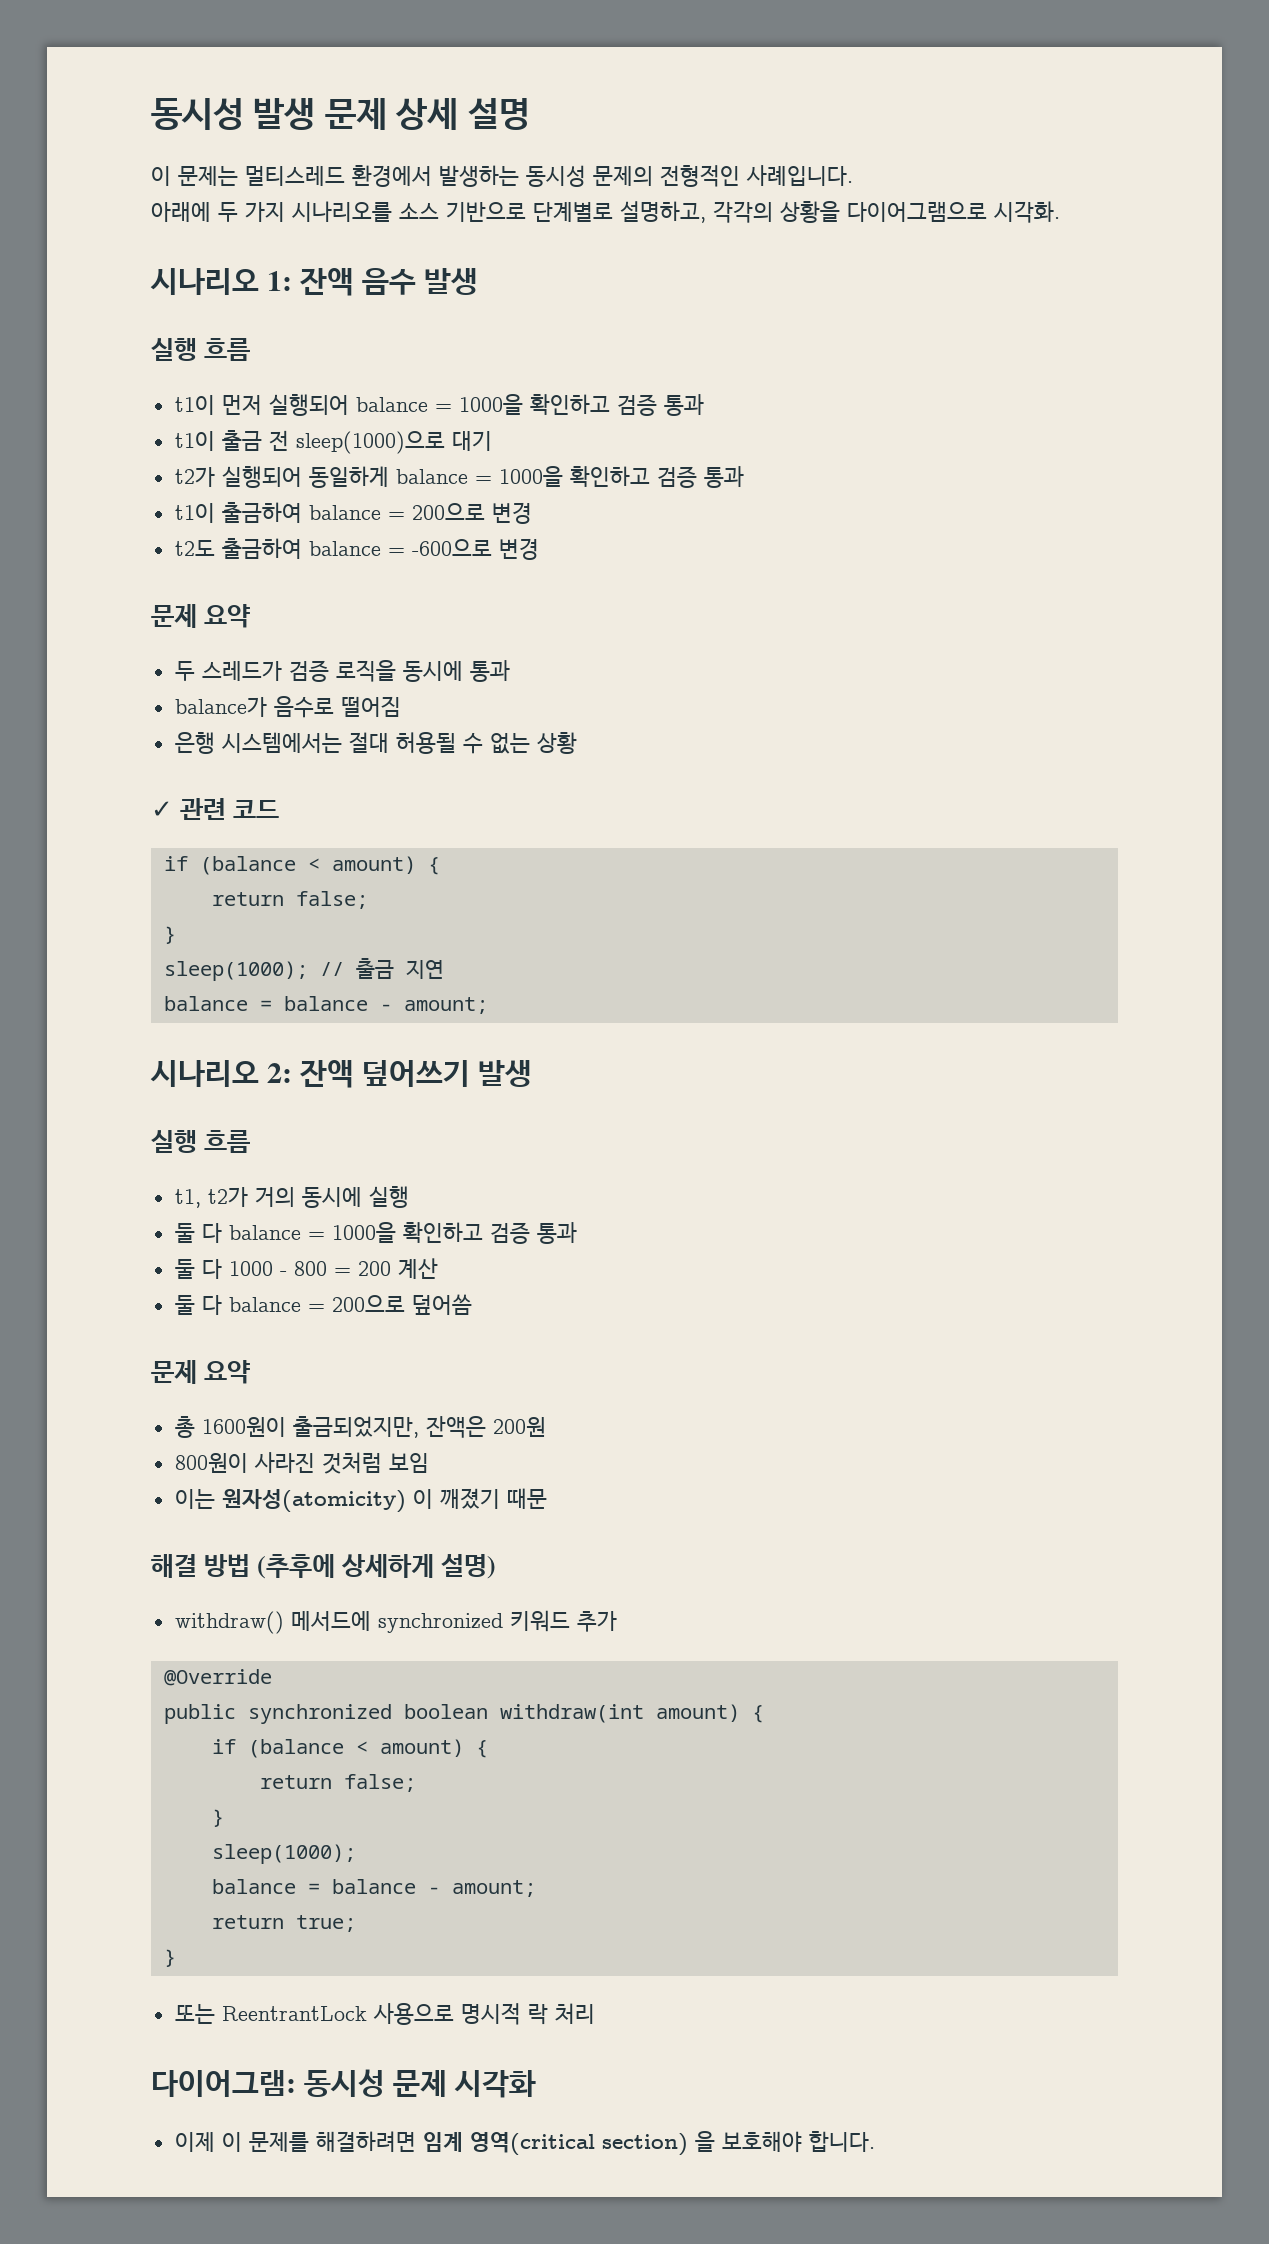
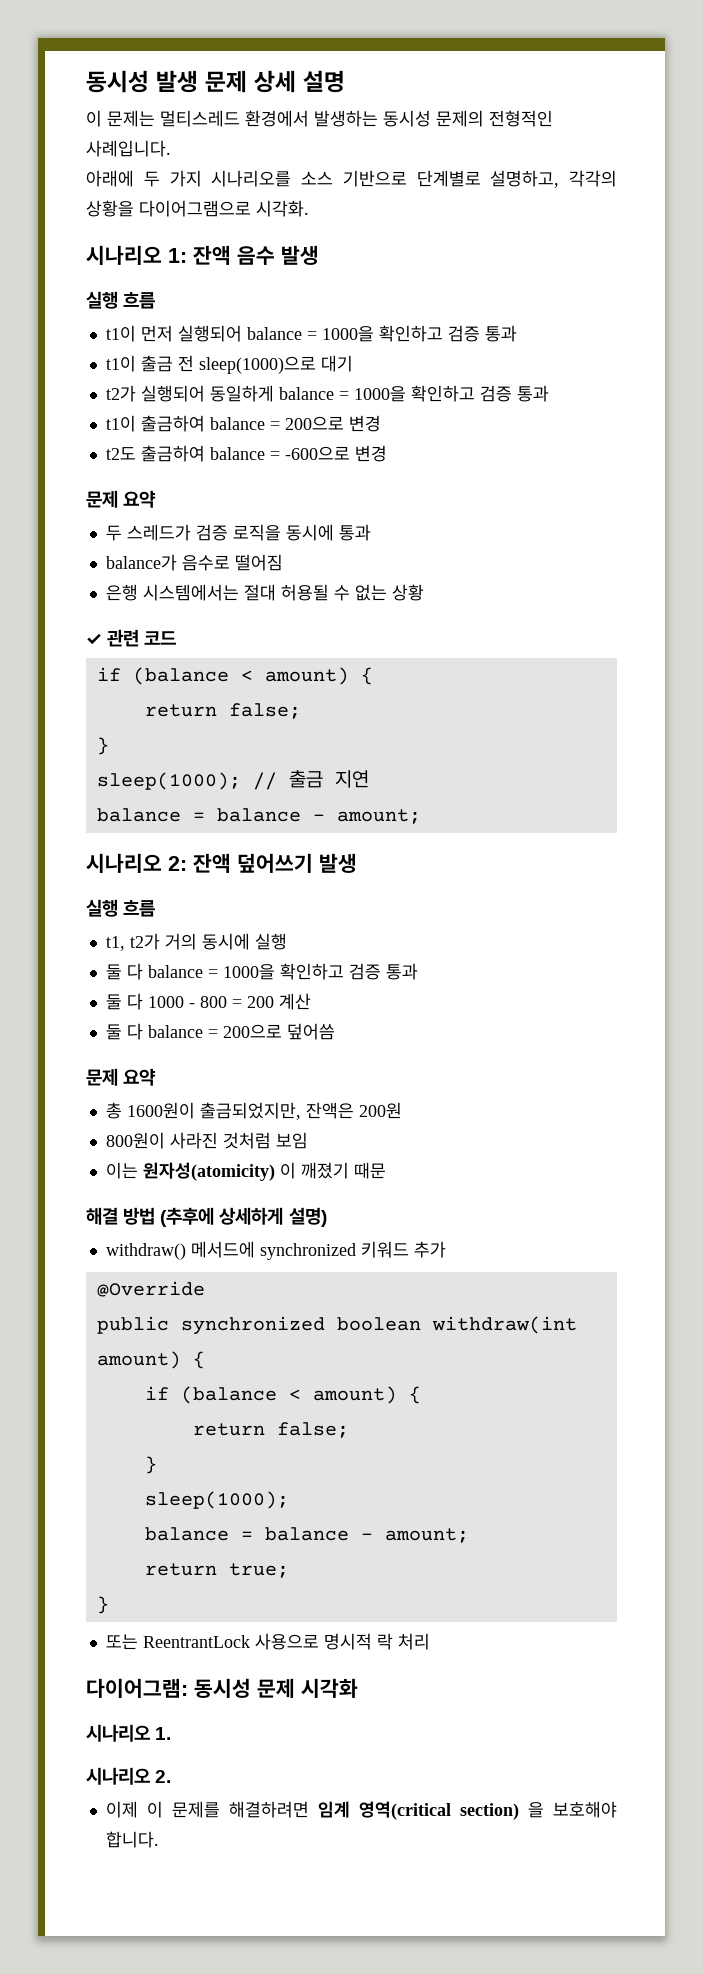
(537, 2084) none -> [86,1724,172,1742] [86,1767,172,1785] // 시나리오 1. // 시나리오 2.

